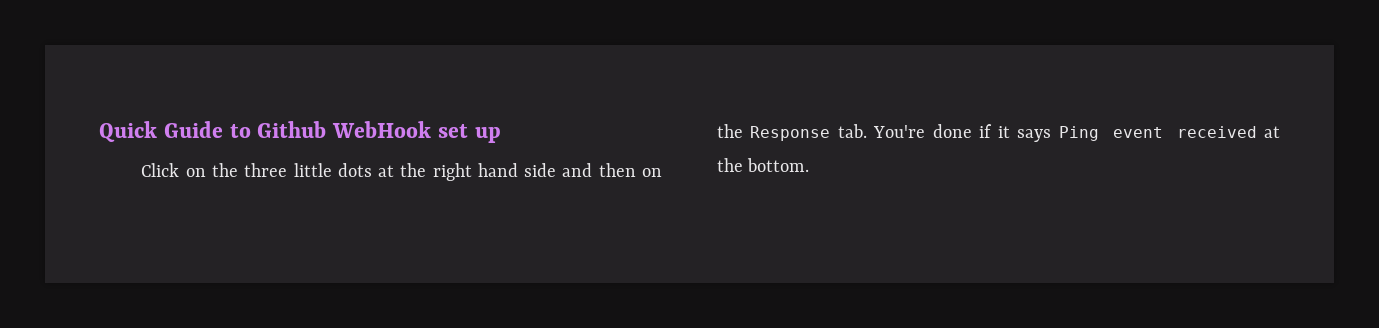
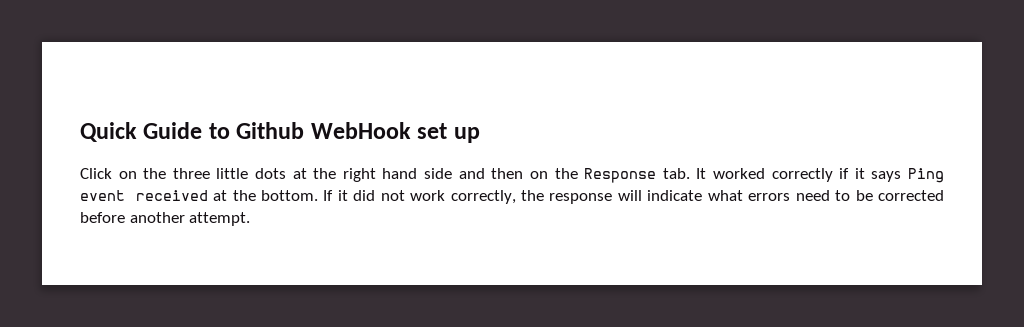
[873,124,972,138] You're done -> [696,168,833,182] It worked correctly
(810, 165) none -> [323,190,945,204] [80,212,251,226] If it did not work correctly, the response will indicate what errors need to be corrected before another attempt.

